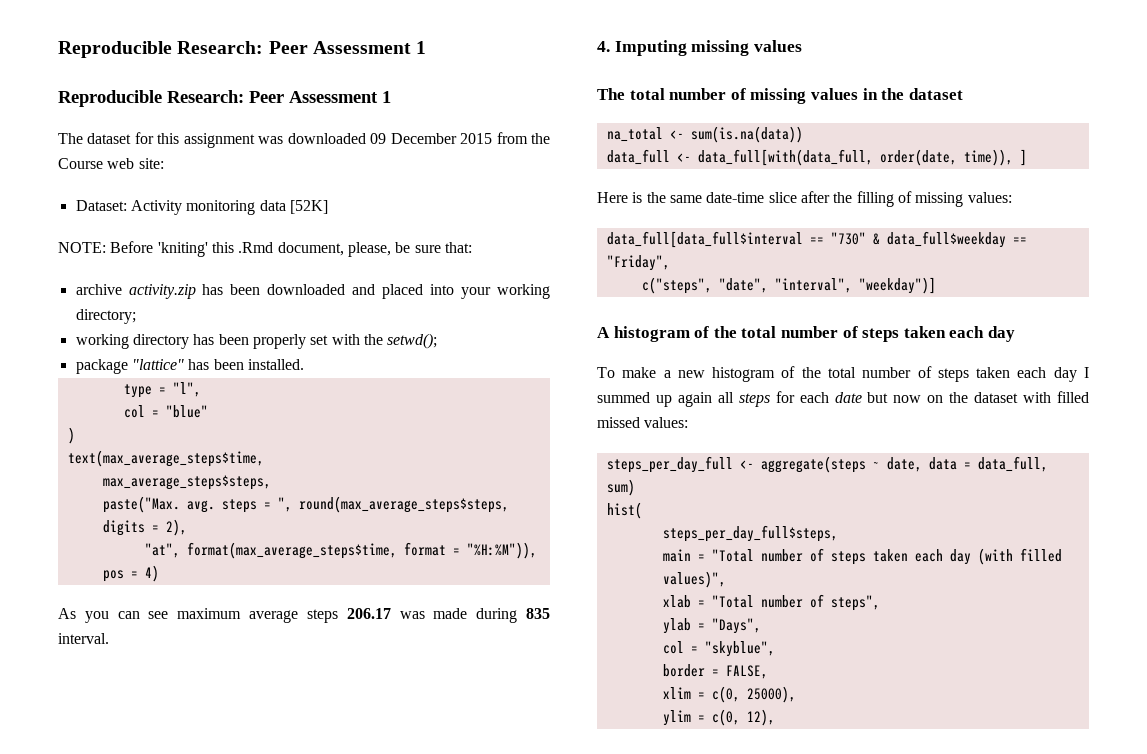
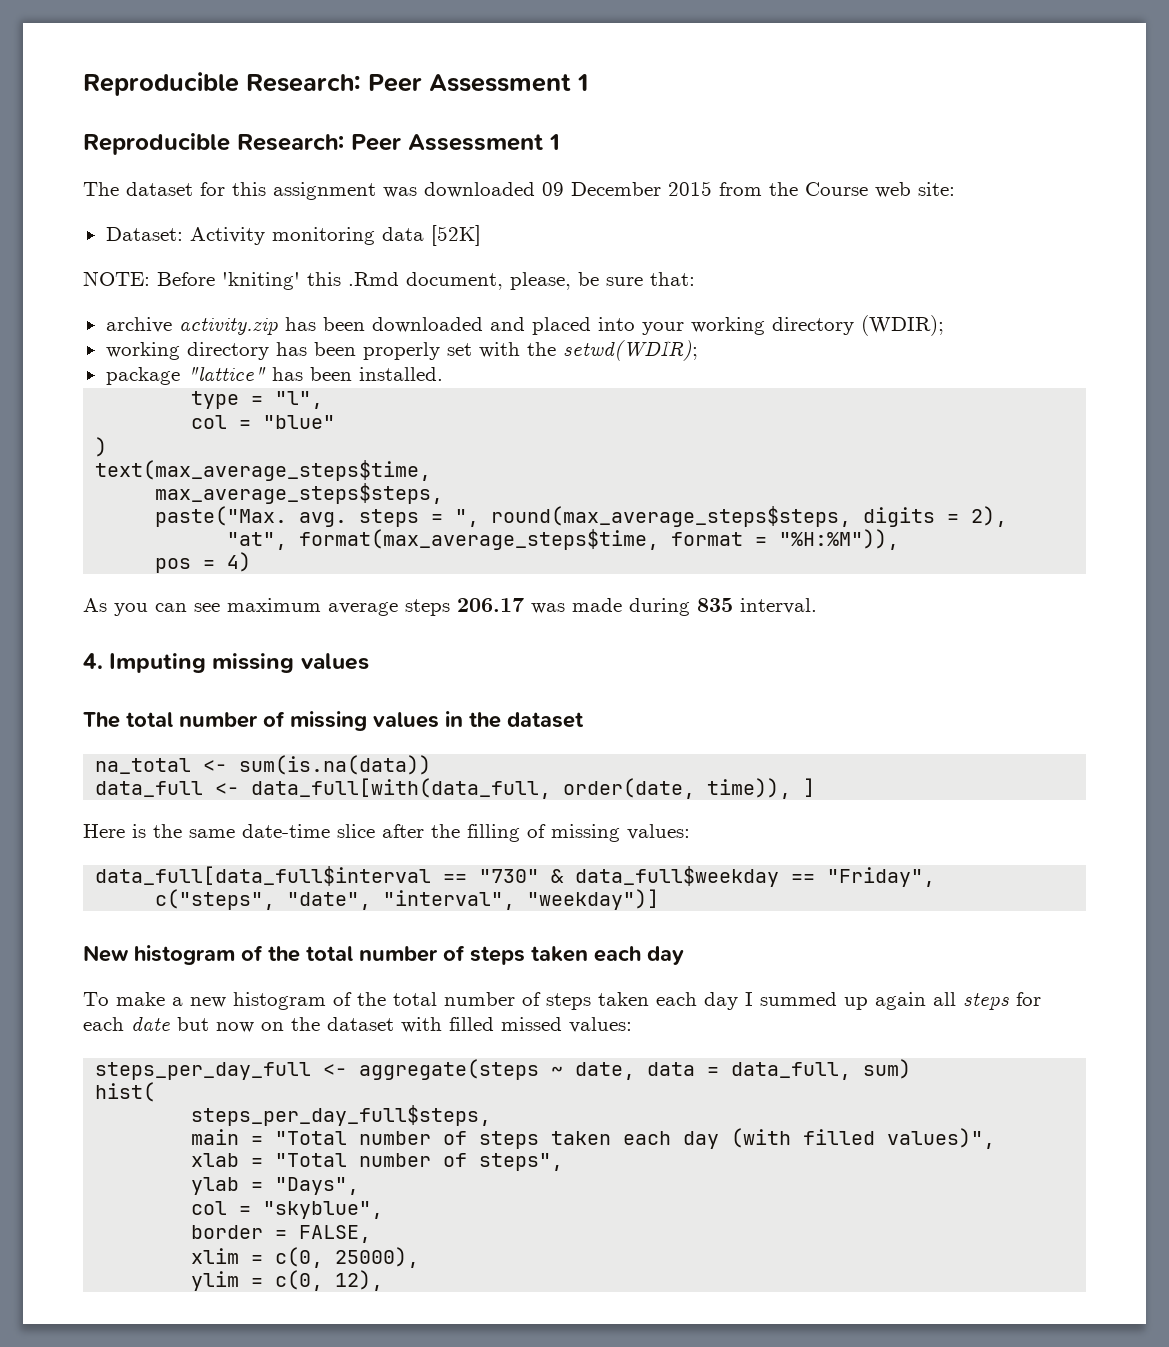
[75,309,136,324] directory; -> [771,315,944,336] directory (WDIR);
[387,333,438,349] setwd(); -> [562,340,698,361] setwd(WDIR);
[597,327,610,338] A -> [83,945,129,962] New

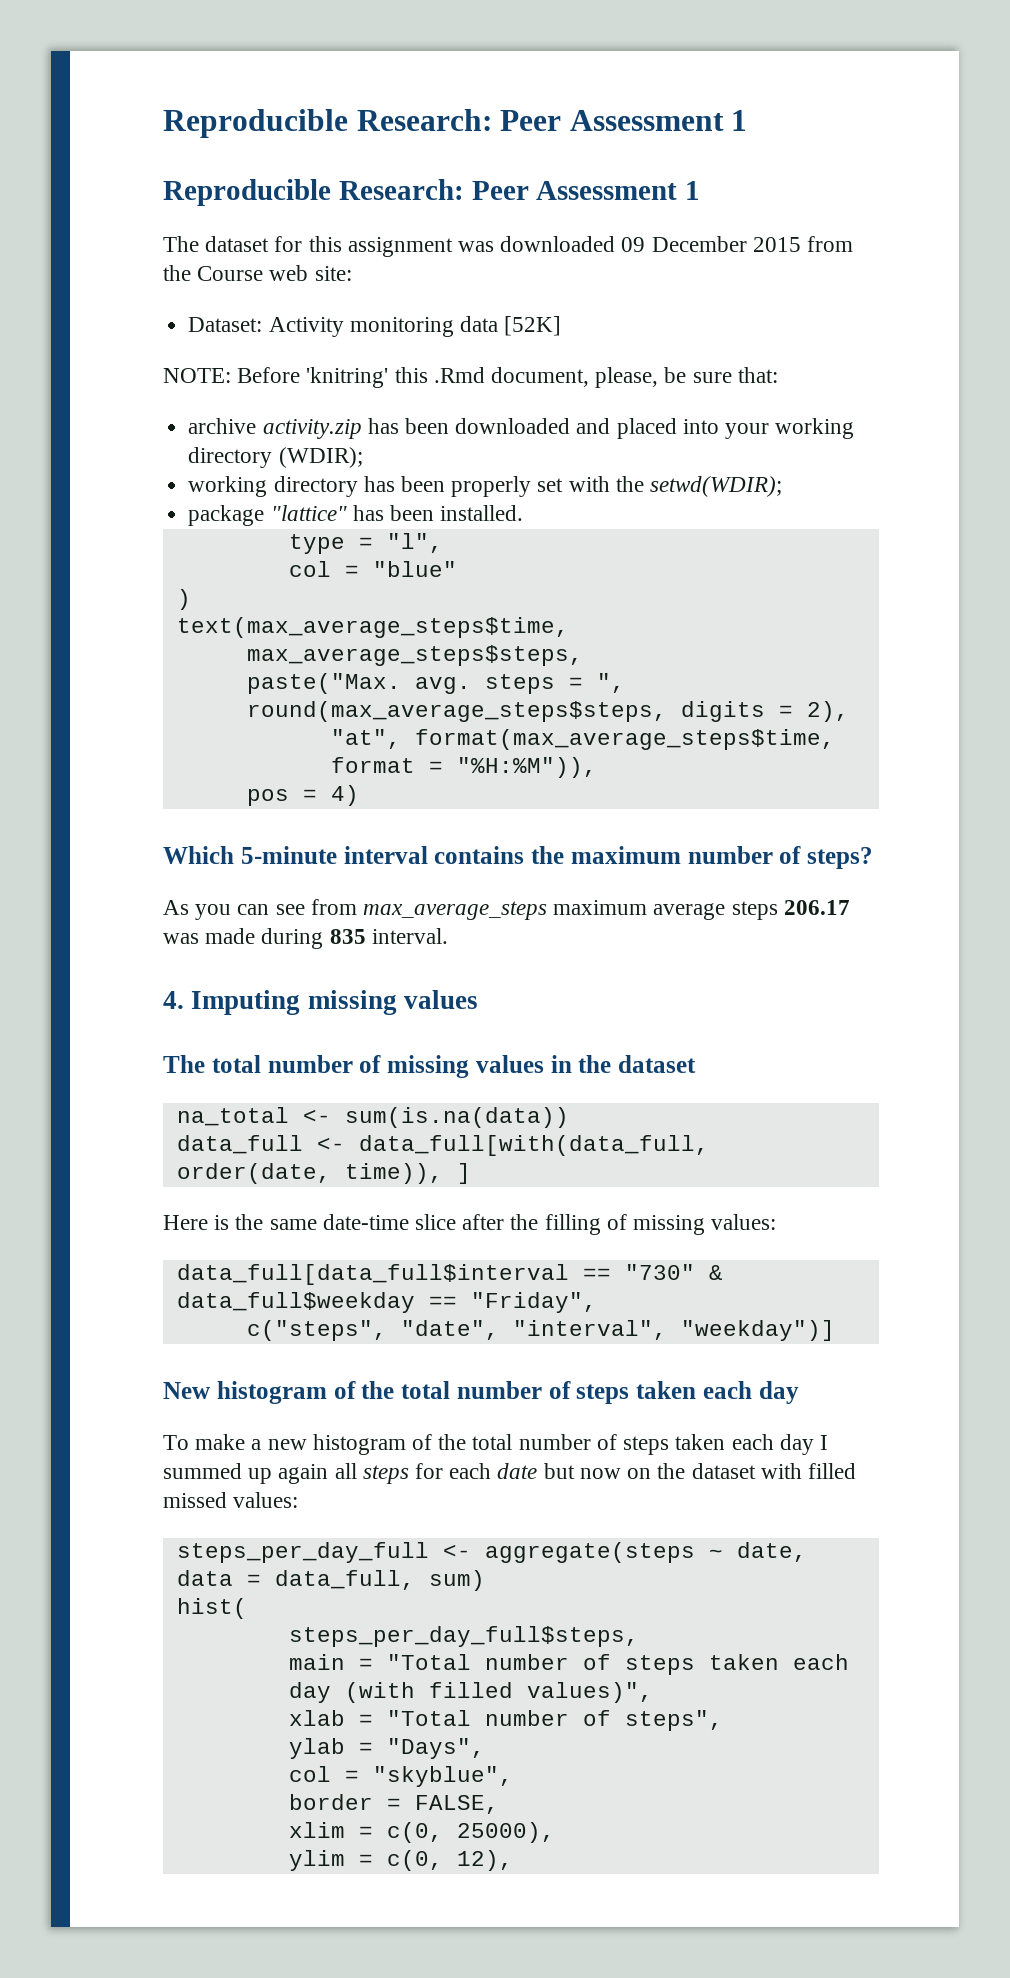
[222,272,300,290] 'kniting' -> [306,367,389,388] 'knitring'
(252, 562) none -> [163,846,873,869] // Which 5-minute interval contains the maximum number of steps?
(220, 607) none -> [310,899,548,920] from max_average_steps

